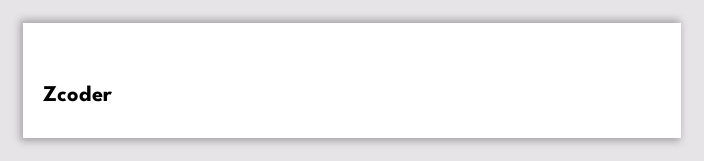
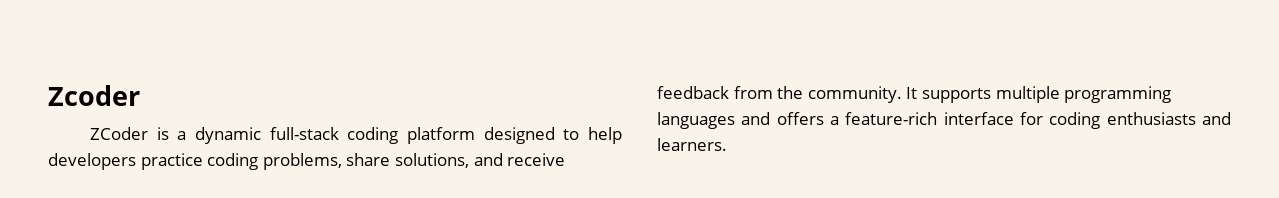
(112, 93) none -> [90,127,622,144] [48,153,566,170] [657,86,1172,103] [657,112,1231,129] [657,138,727,151] // ZCoder is a dynamic full-stack coding platform designed to help developers practice coding problems, share solutions, and receive feedback from the community. It supports multiple programming languages and offers a feature-rich interface for coding enthusiasts and learners.

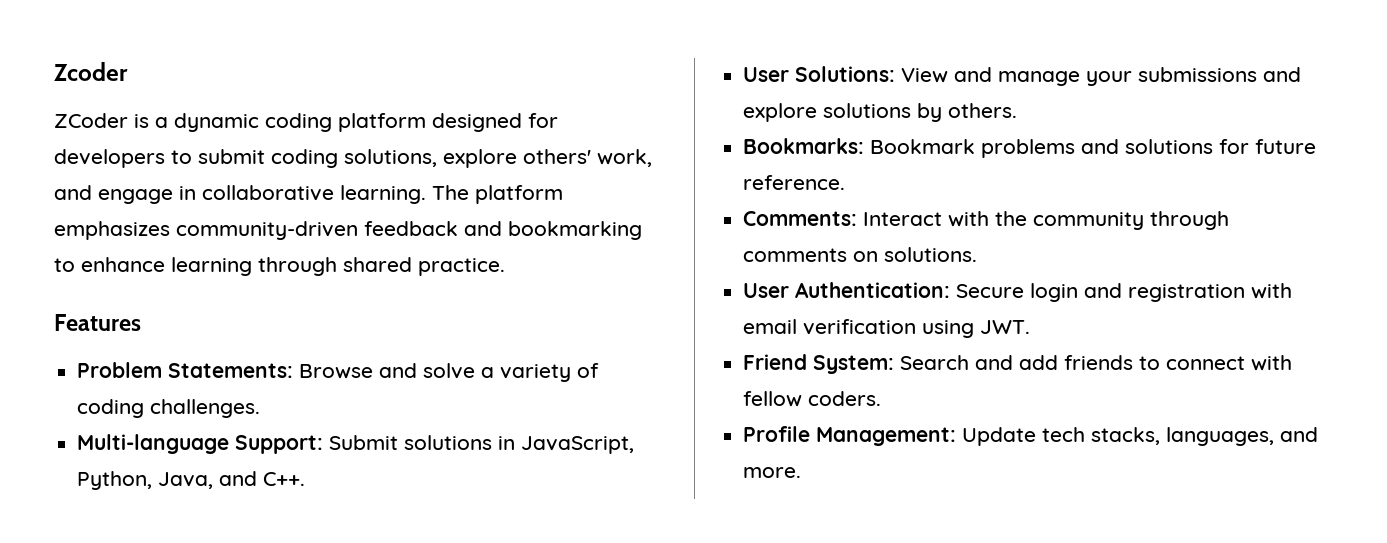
[269,127,339,140] full-stack -> (259, 122) none
[563,127,622,144] [48,153,566,170] [657,86,1172,103] [657,112,1231,129] [657,138,727,151] to help developers practice coding problems, share solutions, and receive feedback from the community. It supports multiple programming languages and offers a feature-rich interface for coding enthusiasts and learners. -> [528,113,558,128] [54,149,652,168] [54,185,563,204] [54,221,642,240] [54,257,505,276] [54,314,141,331] [77,362,600,382] [77,399,261,418] [77,434,635,454] [77,471,306,490] [743,66,1302,86] [743,103,1018,122] [743,138,1317,158] [743,175,846,190] [743,211,1230,230] [743,247,978,262] [743,282,1293,302] [743,319,1031,338] [743,354,1293,374] [743,391,882,407] [743,426,1319,446] [743,467,802,478] for developers to submit coding solutions, explore others' work, and engage in collaborative learning. The platform emphasizes community-driven feedback and bookmarking to enhance learning through shared practice. // Features // Problem Statements: Browse and solve a variety of coding challenges. // Multi-language Support: Submit solutions in JavaScript, Python, Java, and C++. // User Solutions: View and manage your submissions and explore solutions by others. // Bookmarks: Bookmark problems and solutions for future reference. // Comments: Interact with the community through comments on solutions. // User Authentication: Secure login and registration with email verification using JWT. // Friend System: Search and add friends to connect with fellow coders. // Profile Management: Update tech stacks, languages, and more.

